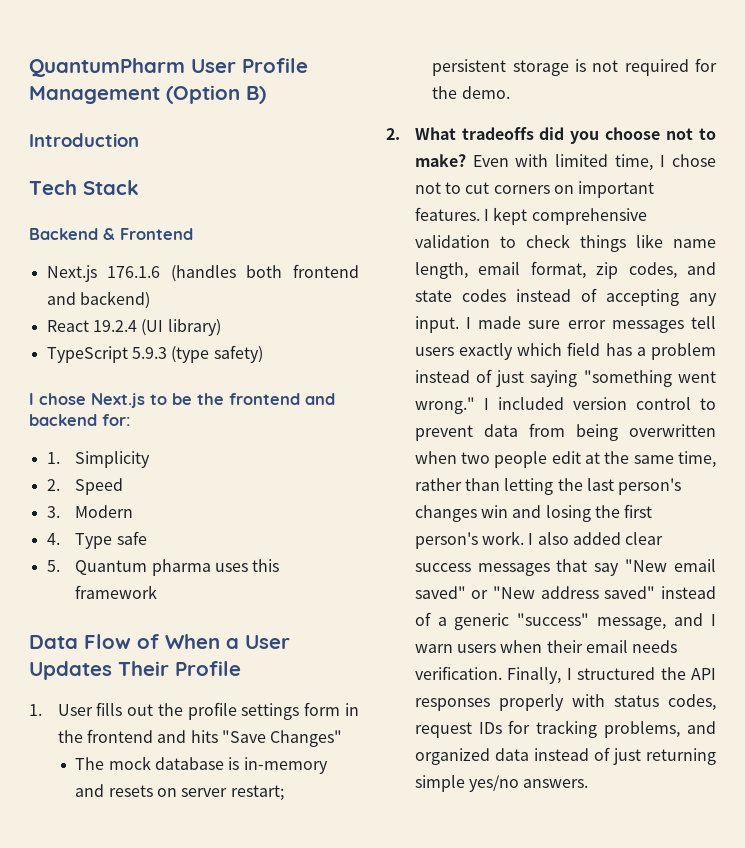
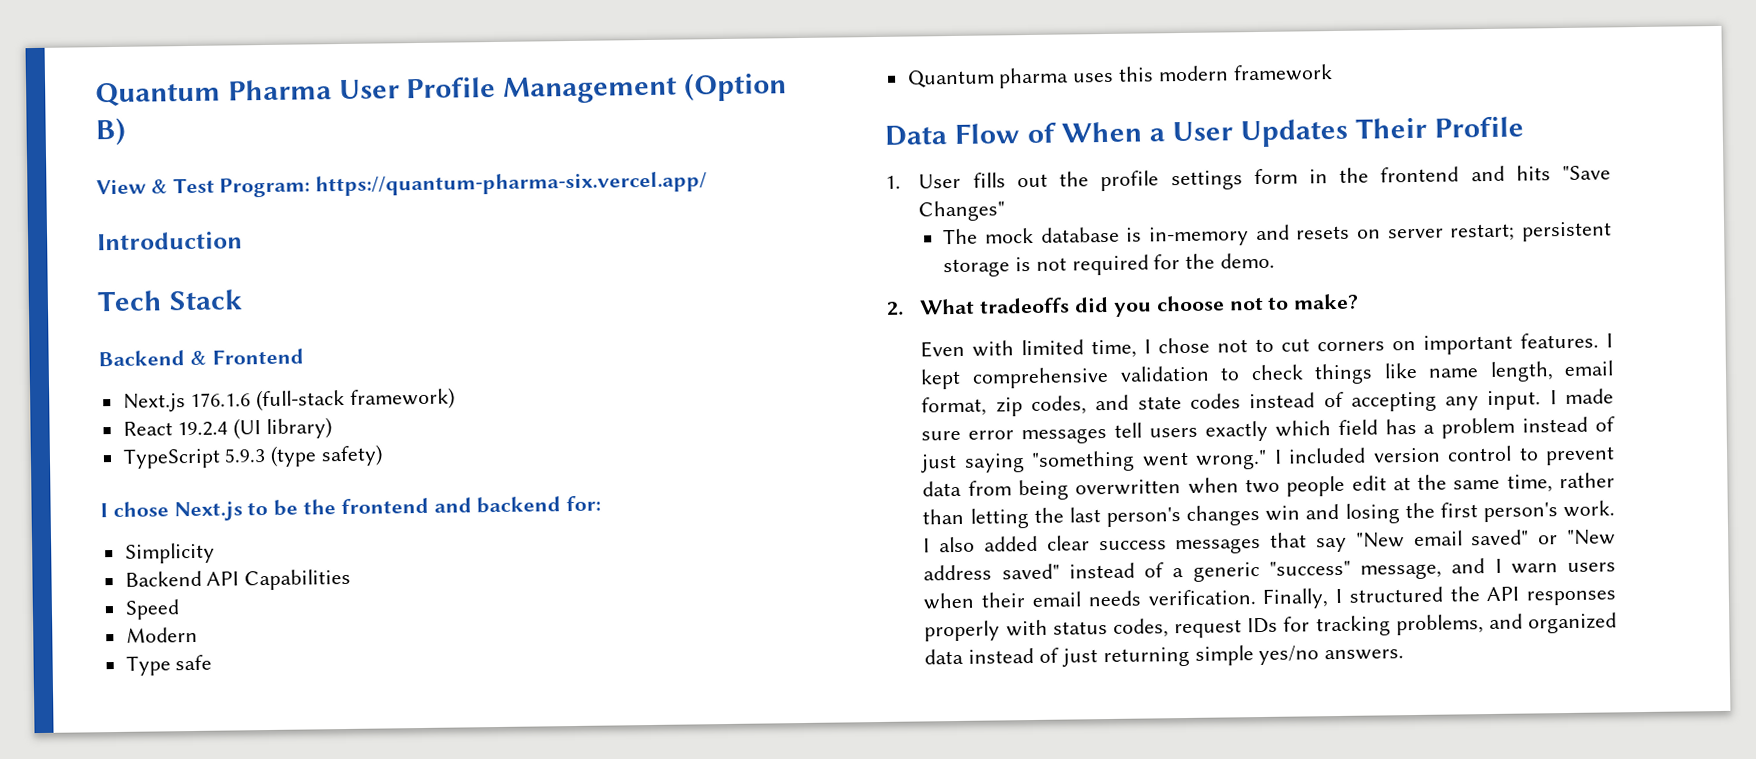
[29,58,185,77] QuantumPharm -> [95,79,332,107] Quantum Pharma
(266, 95) none -> [96,171,708,198] // View & Test Program: https://quantum-pharma-six.vercel.app/
[170,264,359,282] [46,291,150,309] (handles both frontend and backend) -> [256,387,456,412] (full-stack framework)
[46,452,60,464] 1. -> (602, 503) none
[46,479,60,491] 2. -> [124,568,352,591] Backend API Capabilities //
[46,506,60,518] 3. -> (180, 609) none
[46,533,60,545] 4. -> (198, 634) none
[46,560,60,572] 5. -> (213, 662) none
(280, 565) none -> [1157,65,1229,82] modern
(466, 160) none -> (1360, 302) //

